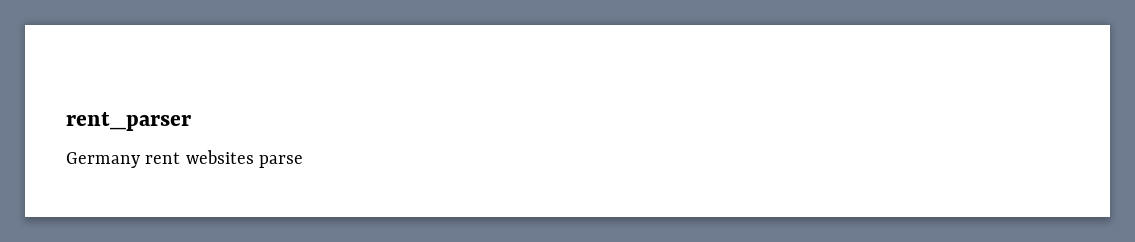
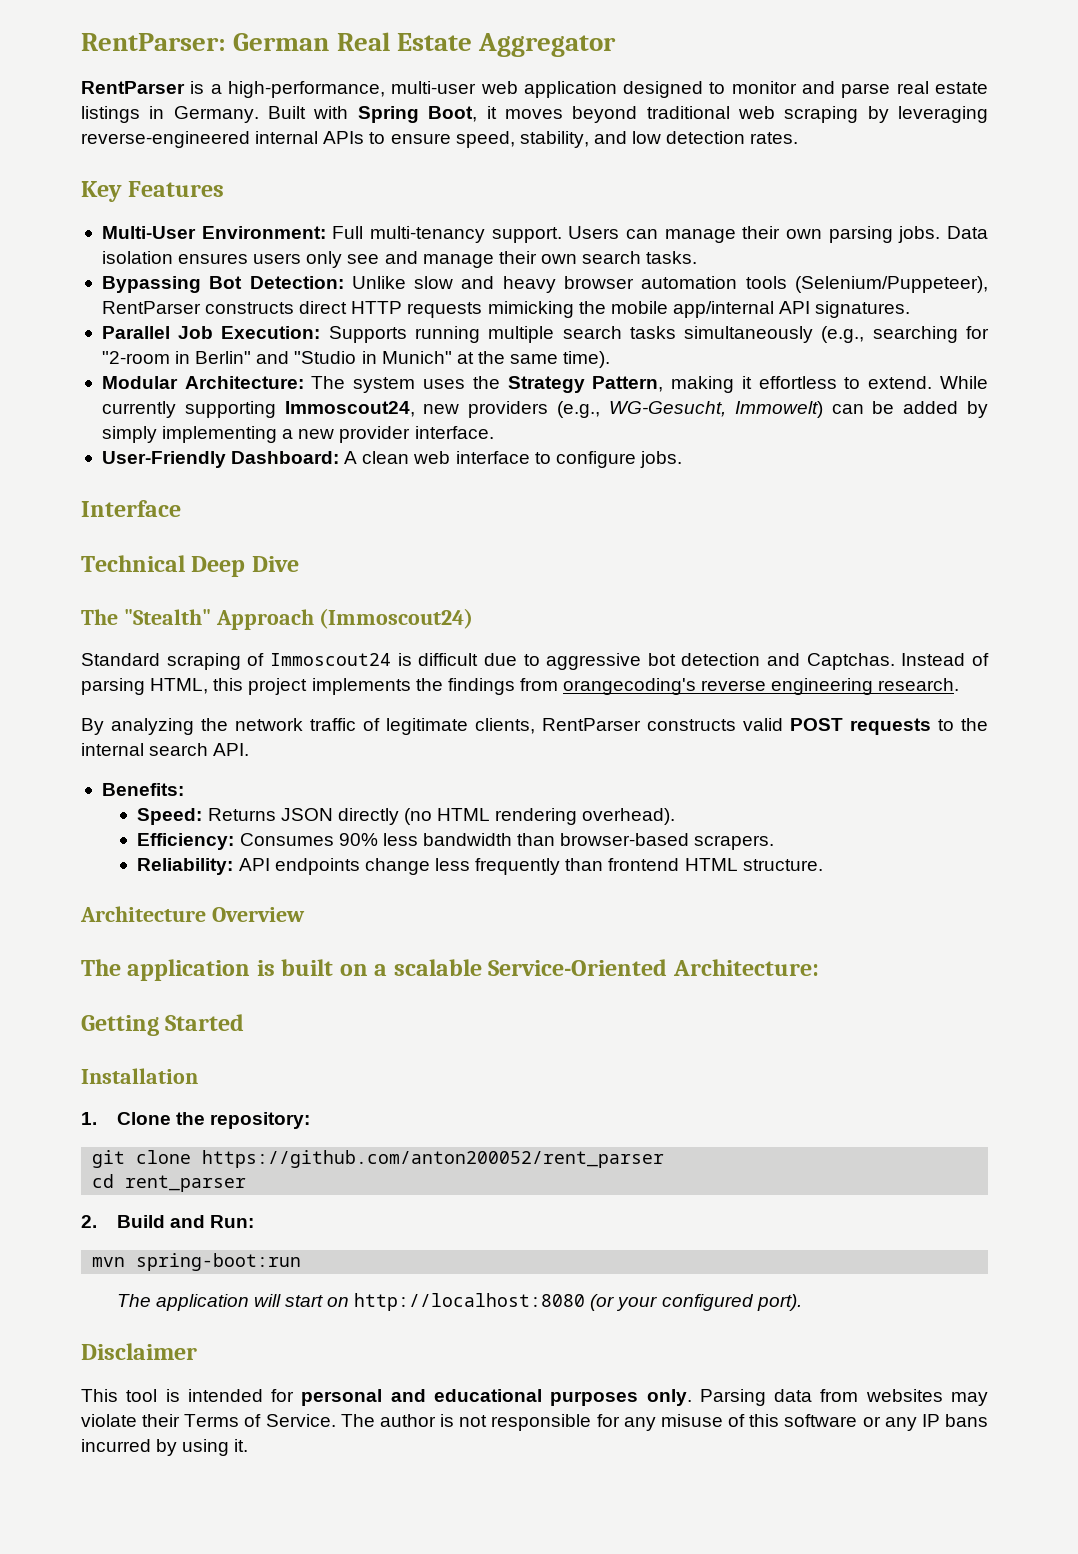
[66,112,191,131] [66,150,303,168] rent_parser // Germany rent websites parse -> [81,32,617,57] [81,81,988,98] [81,106,989,123] [81,131,799,148] [81,181,225,202] [101,226,988,243] [101,251,698,268] [101,276,989,293] [101,301,911,318] [101,326,989,343] [101,351,611,368] [101,376,989,393] [101,401,989,418] [101,426,494,443] [101,451,682,468] [81,500,181,517] [81,555,299,577] [81,608,474,630] [81,653,989,670] [81,678,960,695] [81,718,988,735] [81,743,250,756] [101,783,184,796] [137,808,676,825] [137,833,775,850] [137,858,823,875] [80,906,305,922] [81,959,819,981] [81,1014,245,1036] [81,1068,198,1084] [81,1112,310,1129] [92,1150,665,1168] [92,1174,247,1192] [81,1215,254,1228] [92,1253,302,1271] [116,1293,802,1311] [81,1343,197,1360] [81,1389,989,1406] [81,1414,988,1431] [81,1439,249,1456] RentParser: German Real Estate Aggregator // RentParser is a high-performance, multi-user web application designed to monitor and parse real estate listings in Germany. Built with Spring Boot, it moves beyond traditional web scraping by leveraging reverse-engineered internal APIs to ensure speed, stability, and low detection rates. // Key Features // Multi-User Environment: Full multi-tenancy support. Users can manage their own parsing jobs. Data isolation ensures users only see and manage their own search tasks. // Bypassing Bot Detection: Unlike slow and heavy browser automation tools (Selenium/Puppeteer), RentParser constructs direct HTTP requests mimicking the mobile app/internal API signatures. // Parallel Job Execution: Supports running multiple search tasks simultaneously (e.g., searching for "2-room in Berlin" and "Studio in Munich" at the same time). // Modular Architecture: The system uses the Strategy Pattern, making it effortless to extend. While currently supporting Immoscout24, new providers (e.g., WG-Gesucht, Immowelt) can be added by simply implementing a new provider interface. // User-Friendly Dashboard: A clean web interface to configure jobs. // Interface // Technical Deep Dive // The "Stealth" Approach (Immoscout24) // Standard scraping of Immoscout24 is difficult due to aggressive bot detection and Captchas. Instead of parsing HTML, this project implements the findings from orangecoding's reverse engineering research. // By analyzing the network traffic of legitimate clients, RentParser constructs valid POST requests to the internal search API. // Benefits: // Speed: Returns JSON directly (no HTML rendering overhead). // Efficiency: Consumes 90% less bandwidth than browser-based scrapers. // Reliability: API endpoints change less frequently than frontend HTML structure. // Architecture Overview // The application is built on a scalable Service-Oriented Architecture: // Getting Started // Installation // 1. Clone the repository: // git clone https://github.com/anton200052/rent_parser // cd rent_parser // 2. Build and Run: // mvn spring-boot:run // The application will start on http://localhost:8080 (or your configured port). // Disclaimer // This tool is intended for personal and educational purposes only. Parsing data from websites may violate their Terms of Service. The author is not responsible for any misuse of this software or any IP bans incurred by using it.

